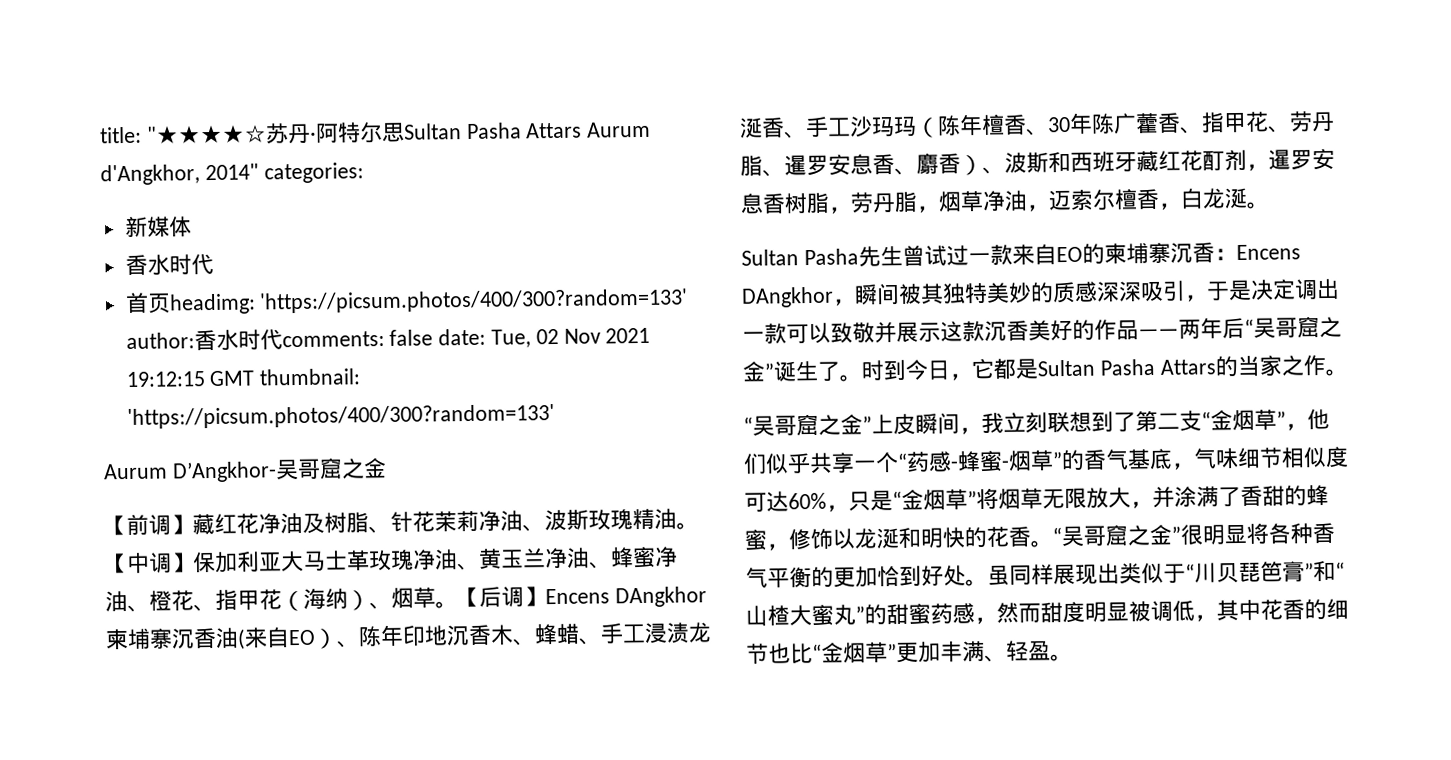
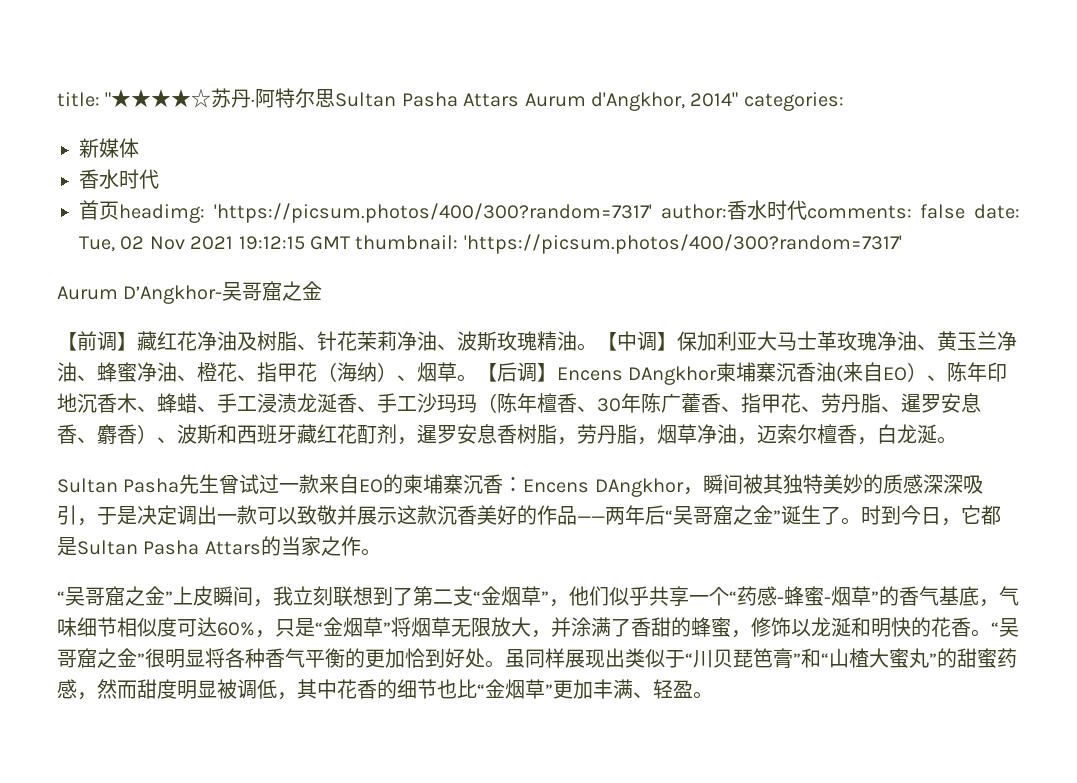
[259,288,689,314] 'https://picsum.photos/400/300?random=133' -> [213,203,652,223] 'https://picsum.photos/400/300?random=7317'
[126,404,555,430] 'https://picsum.photos/400/300?random=133' -> [463,234,902,254] 'https://picsum.photos/400/300?random=7317'

